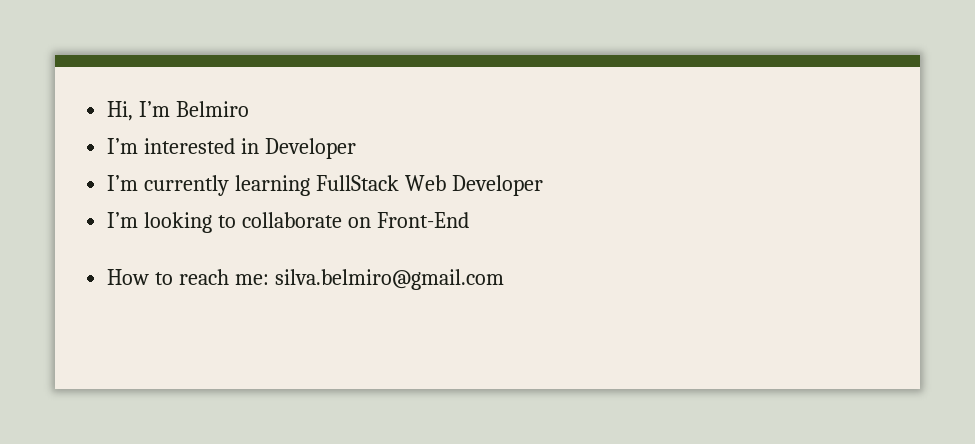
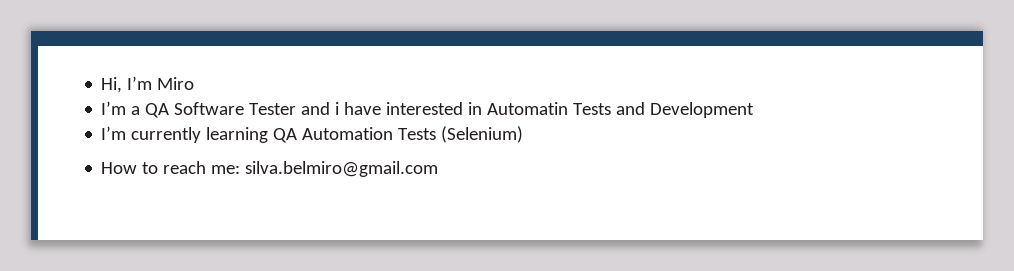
[176,101,250,117] [107,138,357,159] [107,175,543,196] [107,212,469,233] Belmiro // I’m interested in Developer // I’m currently learning FullStack Web Developer // I’m looking to collaborate on Front-End -> [157,77,195,90] [101,101,755,118] [101,126,524,143] Miro // I’m a QA Software Tester and i have interested in Automatin Tests and Development // I’m currently learning QA Automation Tests (Selenium)

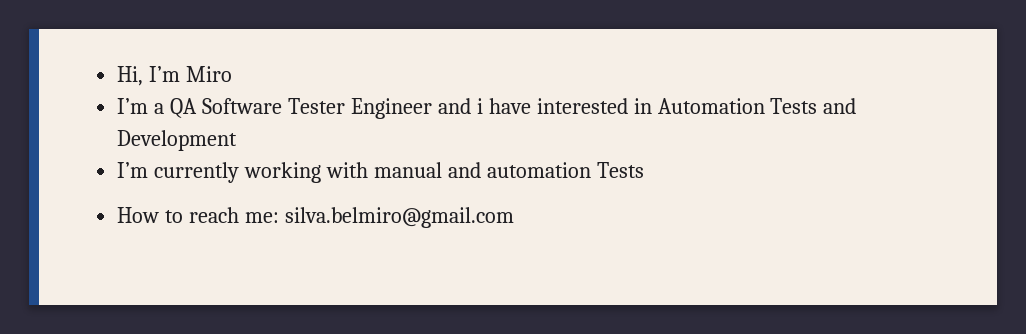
(297, 109) none -> [350,98,432,119] Engineer
[487,102,569,115] Automatin -> [657,98,765,114] Automation
[206,126,524,143] learning QA Automation Tests (Selenium) -> [244,162,644,183] working with manual and automation Tests

